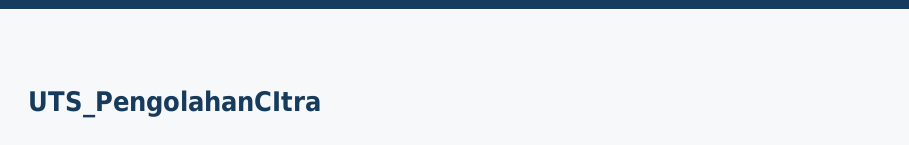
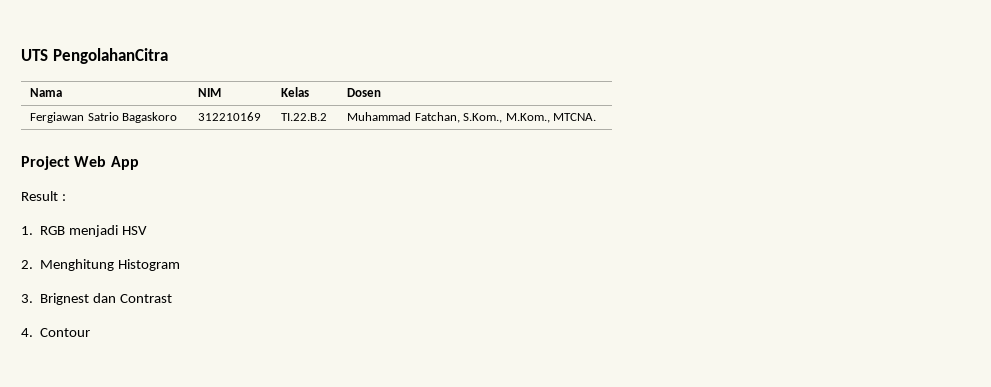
[28,90,321,118] UTS_PengolahanCItra -> [21,48,168,64] [30,88,63,97] [198,88,222,97] [281,87,310,97] [347,88,382,97] [30,112,178,123] [198,112,262,121] [281,113,328,121] [347,112,597,123] [21,156,139,170] [21,191,66,201] [21,225,148,237] [21,259,181,271] [21,293,173,305] [21,328,91,337] UTS PengolahanCitra // Nama | NIM | Kelas | Dosen // Fergiawan Satrio Bagaskoro | 312210169 | TI.22.B.2 | Muhammad Fatchan, S.Kom., M.Kom., MTCNA. // Project Web App // Result : // 1. RGB menjadi HSV // 2. Menghitung Histogram // 3. Brignest dan Contrast // 4. Contour

